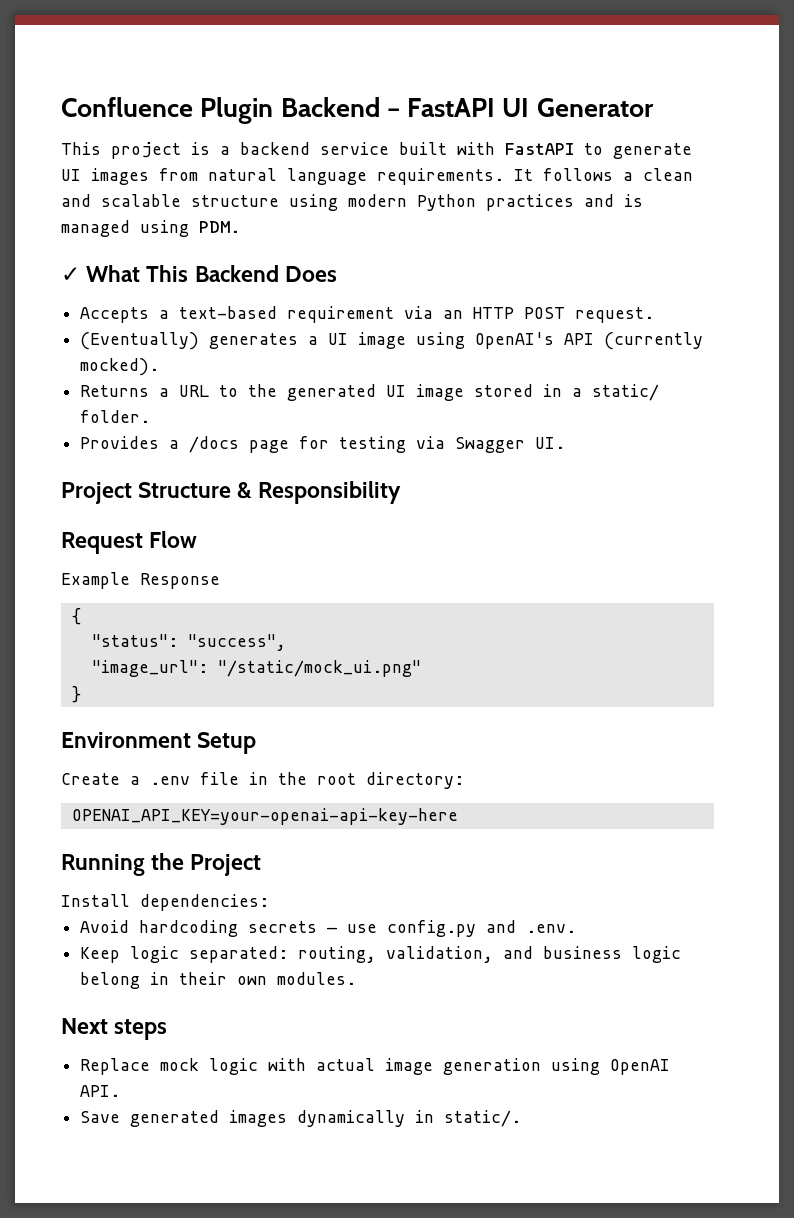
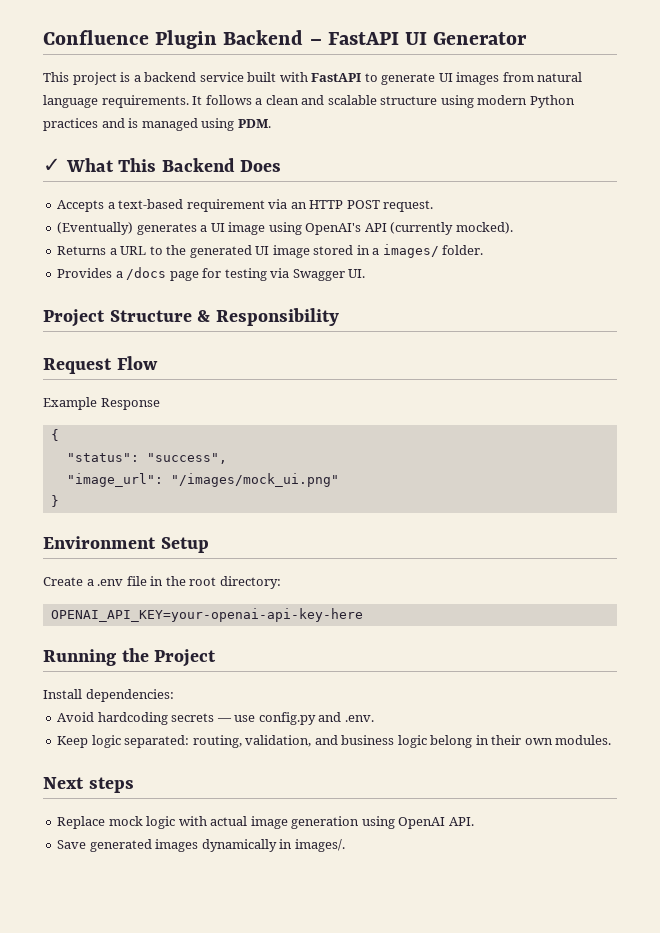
[592,384,660,401] static/ -> [382,244,439,258] images/
[217,660,421,677] "/static/mock_ui.png" -> [170,473,339,487] "/images/mock_ui.png"
[444,1110,522,1127] static/. -> [294,839,345,852] images/.

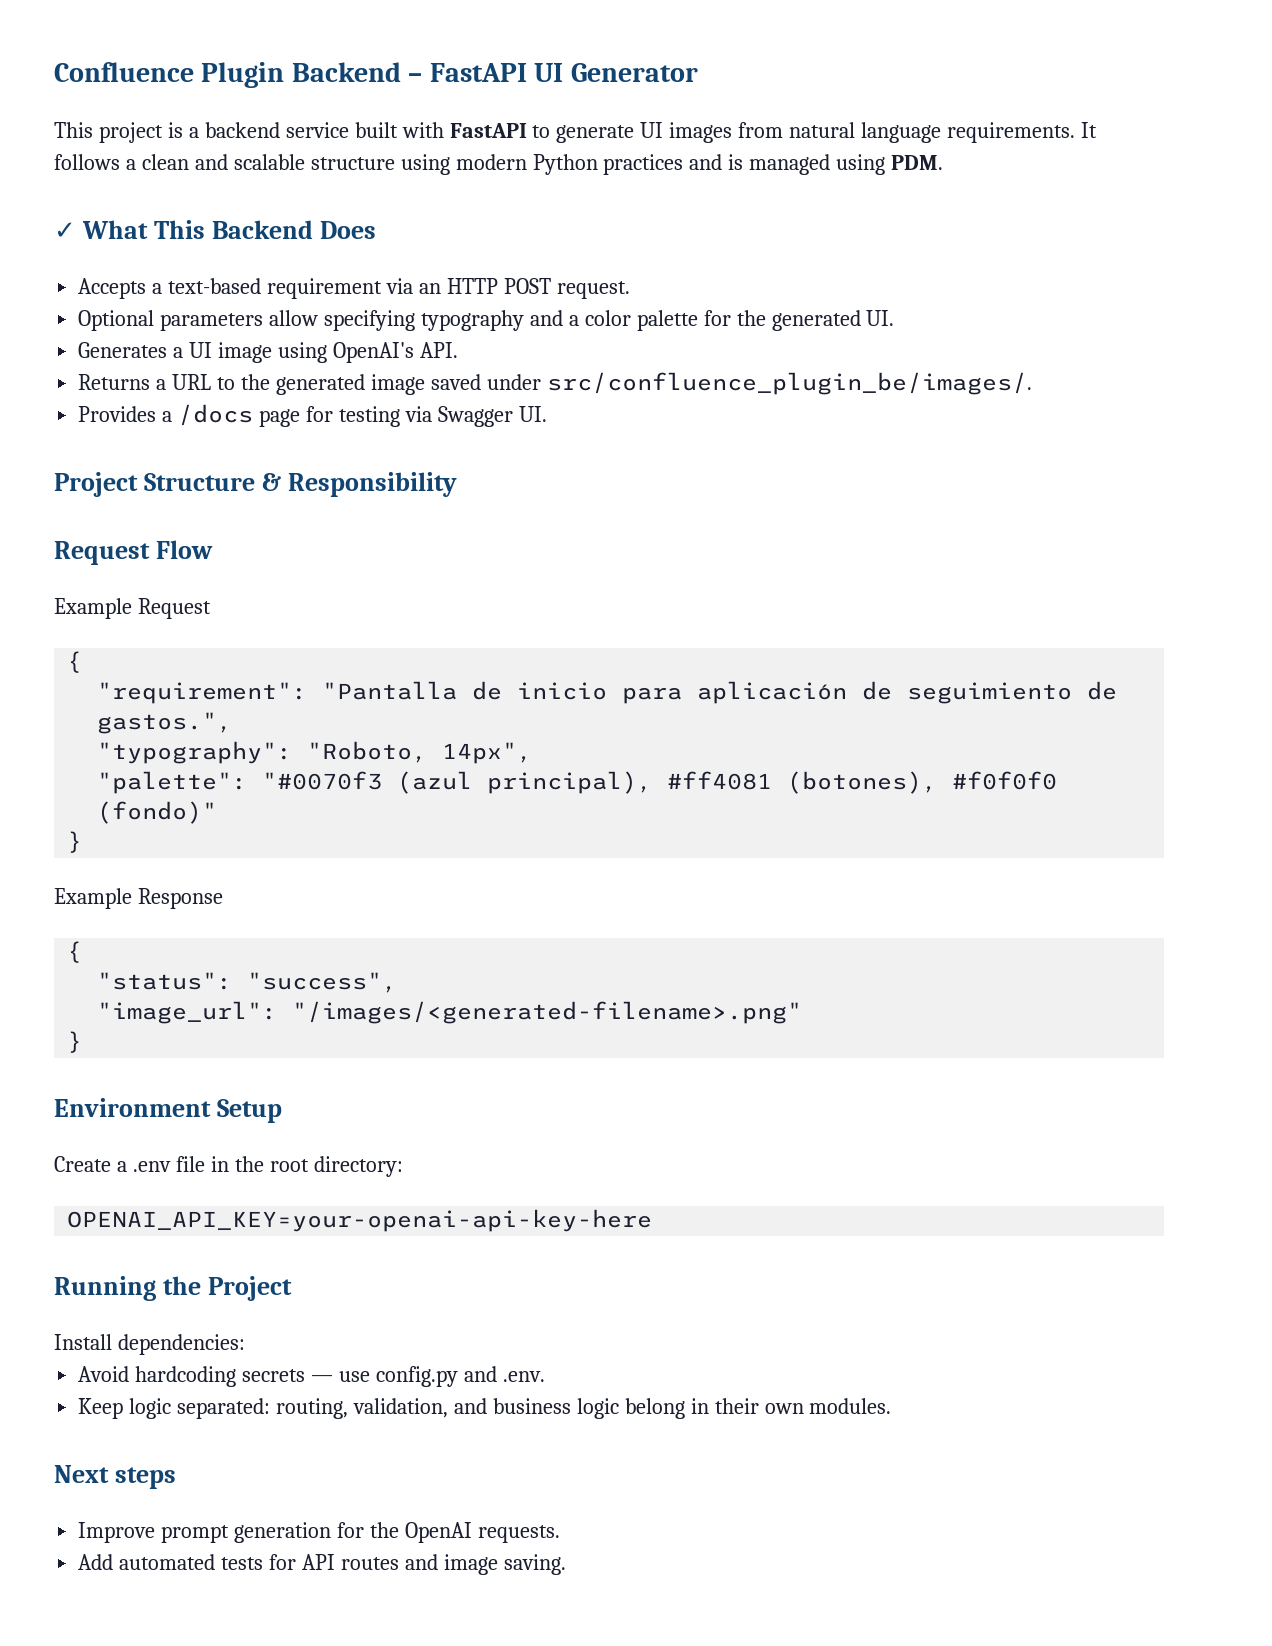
[57,222,197,235] (Eventually) generates -> [78,310,895,331] [78,342,168,358] Optional parameters allow specifying typography and a color palette for the generated UI. // Generates
[364,222,513,235] API (currently mocked). -> [419,342,458,358] API.
[255,244,484,258] UI image stored in a images/ folder. -> [370,372,1032,395] image saved under src/confluence_plugin_be/images/.
(158, 363) none -> [54,598,211,619] [67,651,83,673] [97,681,1118,704] [97,712,233,734] [97,741,533,764] [97,771,1058,794] [97,801,218,824] [67,831,83,853] // Example Request // { // "requirement": "Pantalla de inicio para aplicación de seguimiento de gastos.", // "typography": "Roboto, 14px", // "palette": "#0070f3 (azul principal), #ff4081 (botones), #f0f0f0 (fondo)" // }
[170,473,339,487] "/images/mock_ui.png" -> [292,1001,803,1024] "/images/<generated-filename>.png"
[57,816,474,829] [57,839,345,852] Replace mock logic with actual image generation using OpenAI API. // Save generated images dynamically in images/. -> [78,1522,560,1543] [78,1554,566,1575] Improve prompt generation for the OpenAI requests. // Add automated tests for API routes and image saving.

